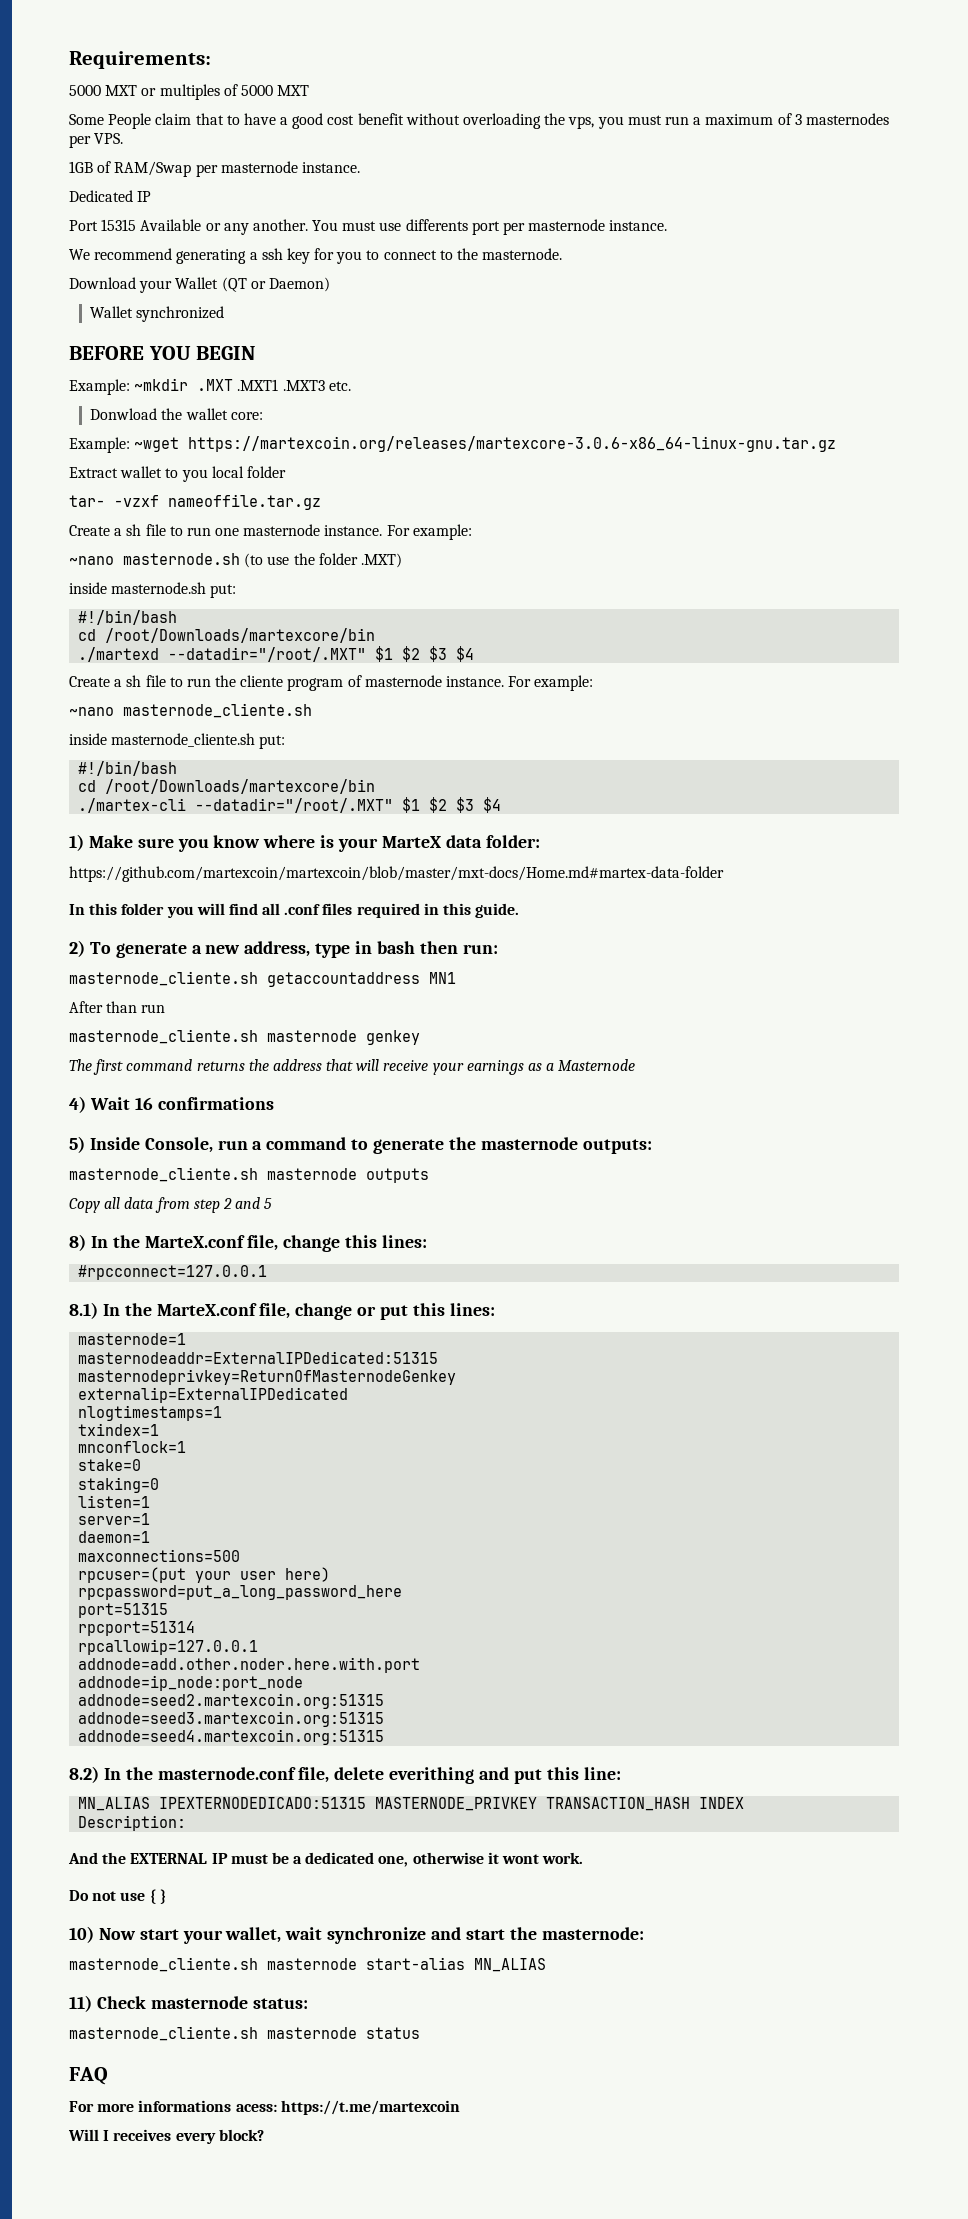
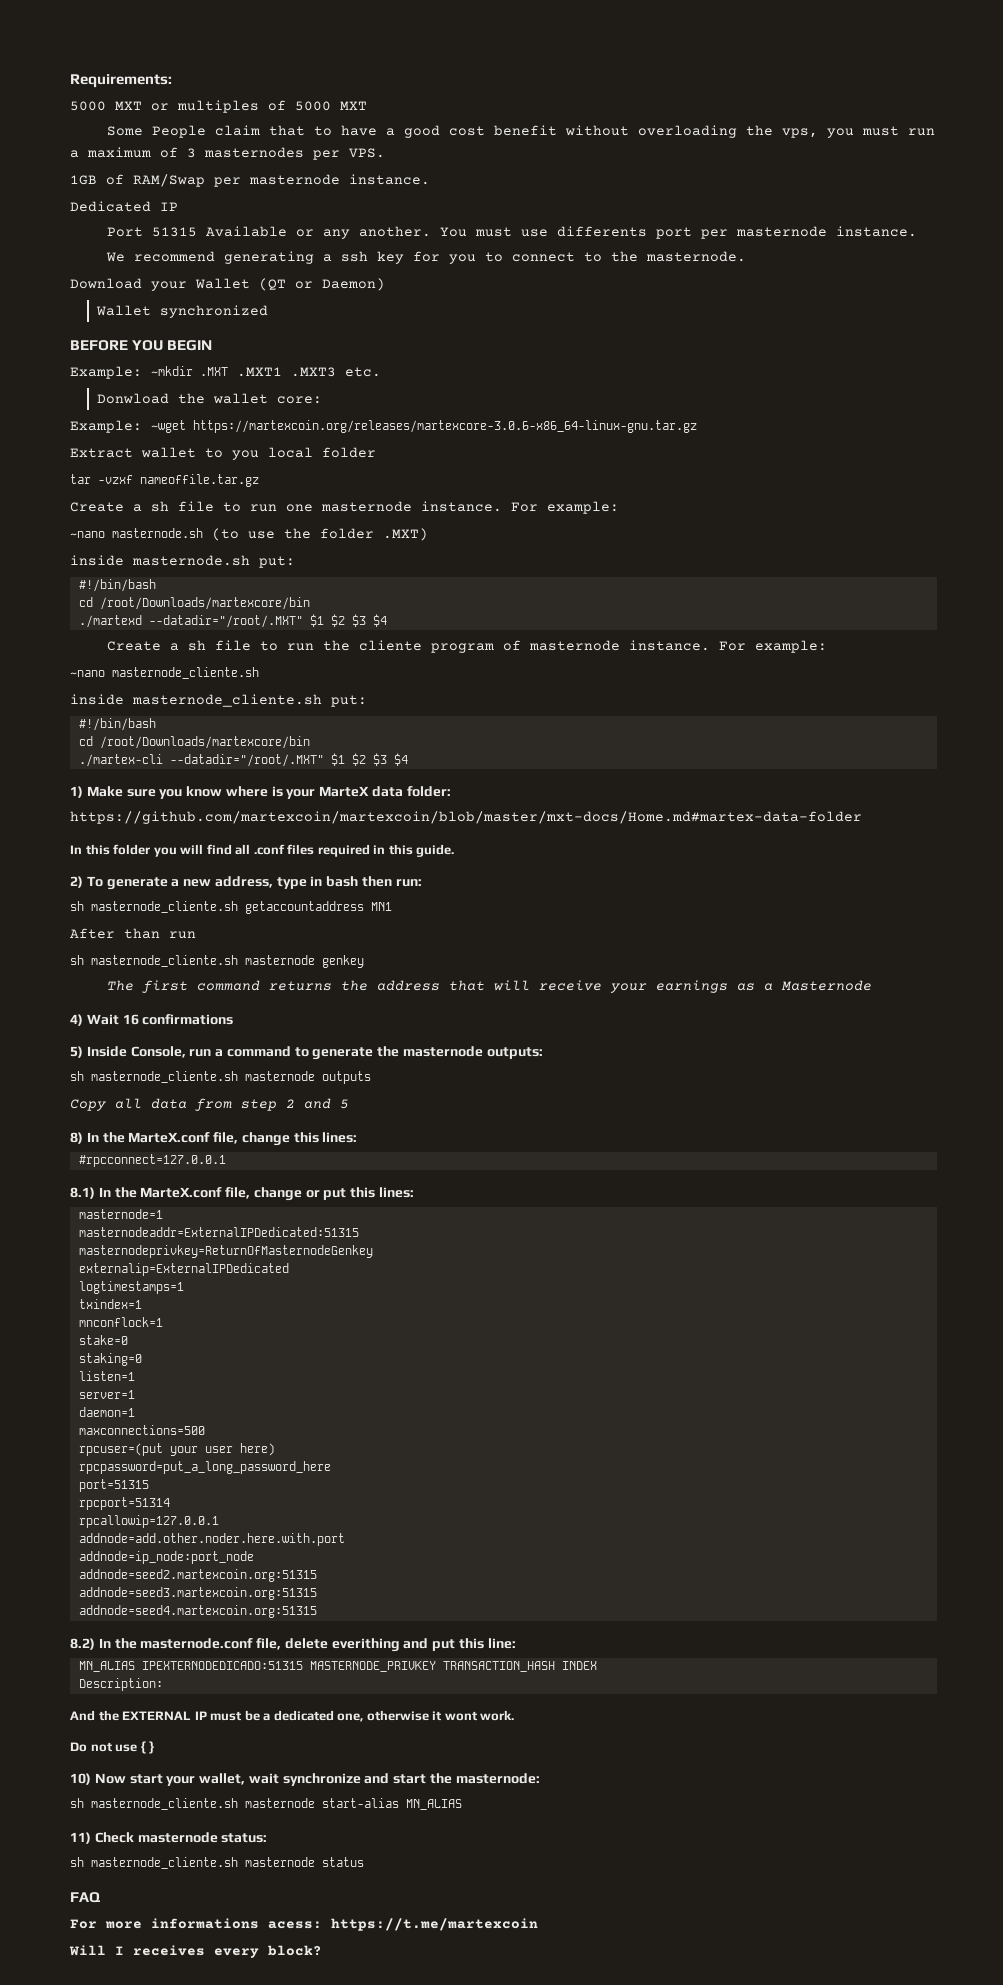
[101,219,137,231] 15315 -> [152,227,198,237] 51315
[69,495,105,507] tar- -> [70,474,91,484] tar
(498, 949) none -> [70,901,84,911] sh
(166, 1008) none -> [70,955,84,965] sh
(652, 1146) none -> [70,1071,84,1081] sh
[78,1405,223,1421] nlogtimestamps=1 -> [78,1281,184,1294] logtimestamps=1
(644, 1933) none -> [70,1798,84,1808] sh
(308, 2003) none -> [70,1857,84,1867] sh

